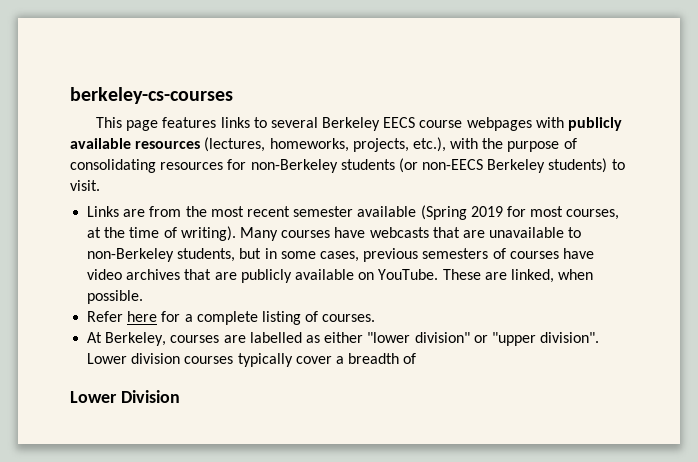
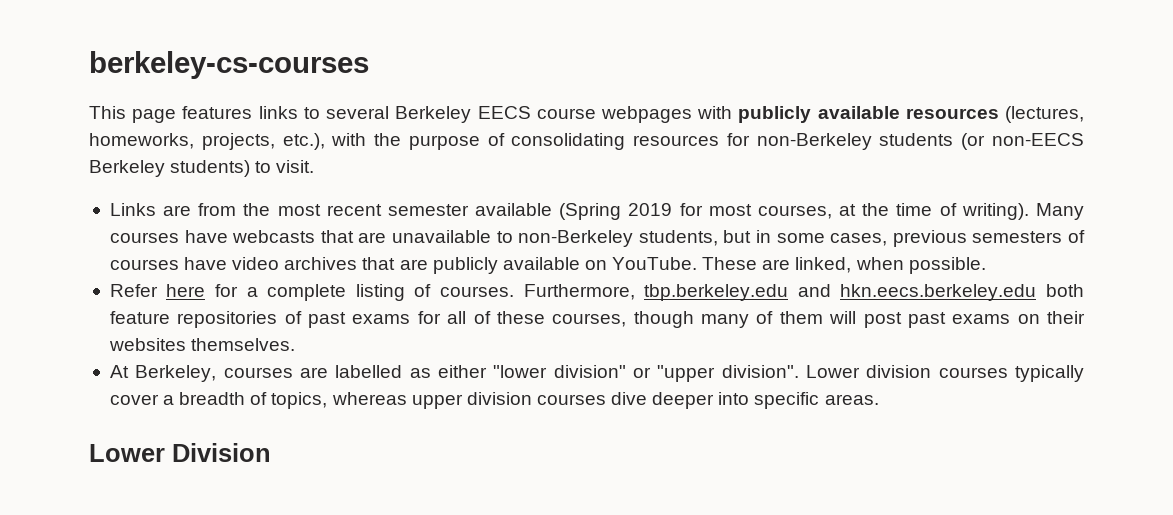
(376, 318) none -> [523,284,1085,301] [109,311,1086,328] [108,338,296,351] Furthermore, tbp.berkeley.edu and hkn.eecs.berkeley.edu both feature repositories of past exams for all of these courses, though many of them will post past exams on their websites themselves.
(417, 358) none -> [271,392,879,409] topics, whereas upper division courses dive deeper into specific areas.

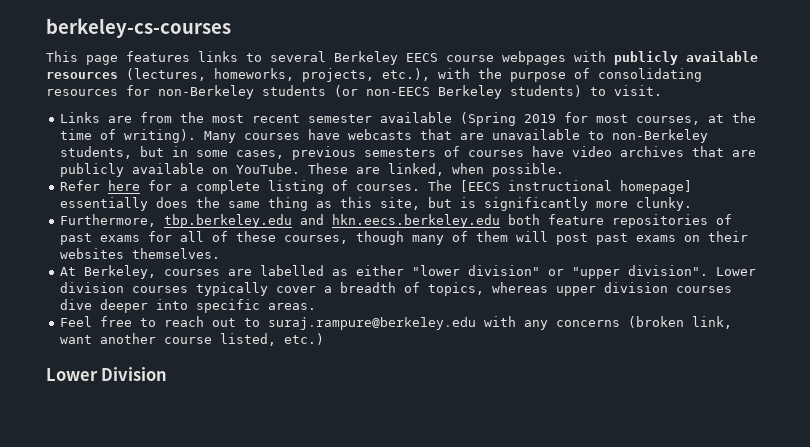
(515, 291) none -> [428,180,693,194] [60,197,693,211] The [EECS instructional homepage] essentially does the same thing as this site, but is significantly more clunky. //
(879, 399) none -> [60,316,733,330] [60,333,325,346] // Feel free to reach out to suraj.rampure@berkeley.edu with any concerns (broken link, want another course listed, etc.)

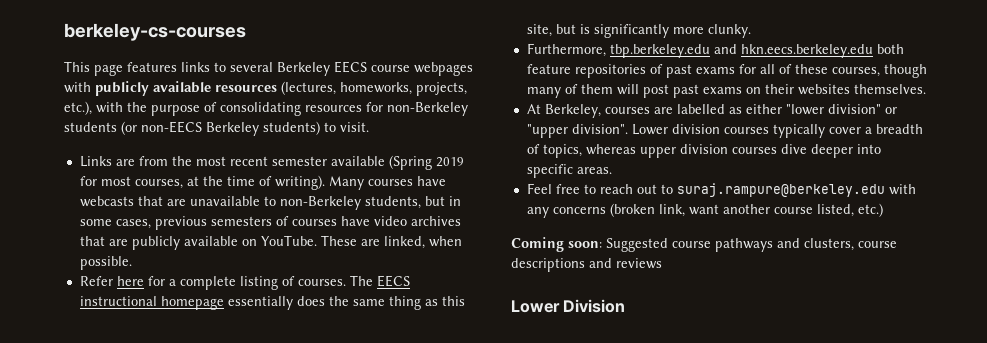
[460,180,693,194] [EECS instructional homepage] -> [376,275,410,287] [79,296,224,310] EECS instructional homepage
(325, 339) none -> [511,237,897,252] [511,258,662,272] // Coming soon: Suggested course pathways and clusters, course descriptions and reviews

